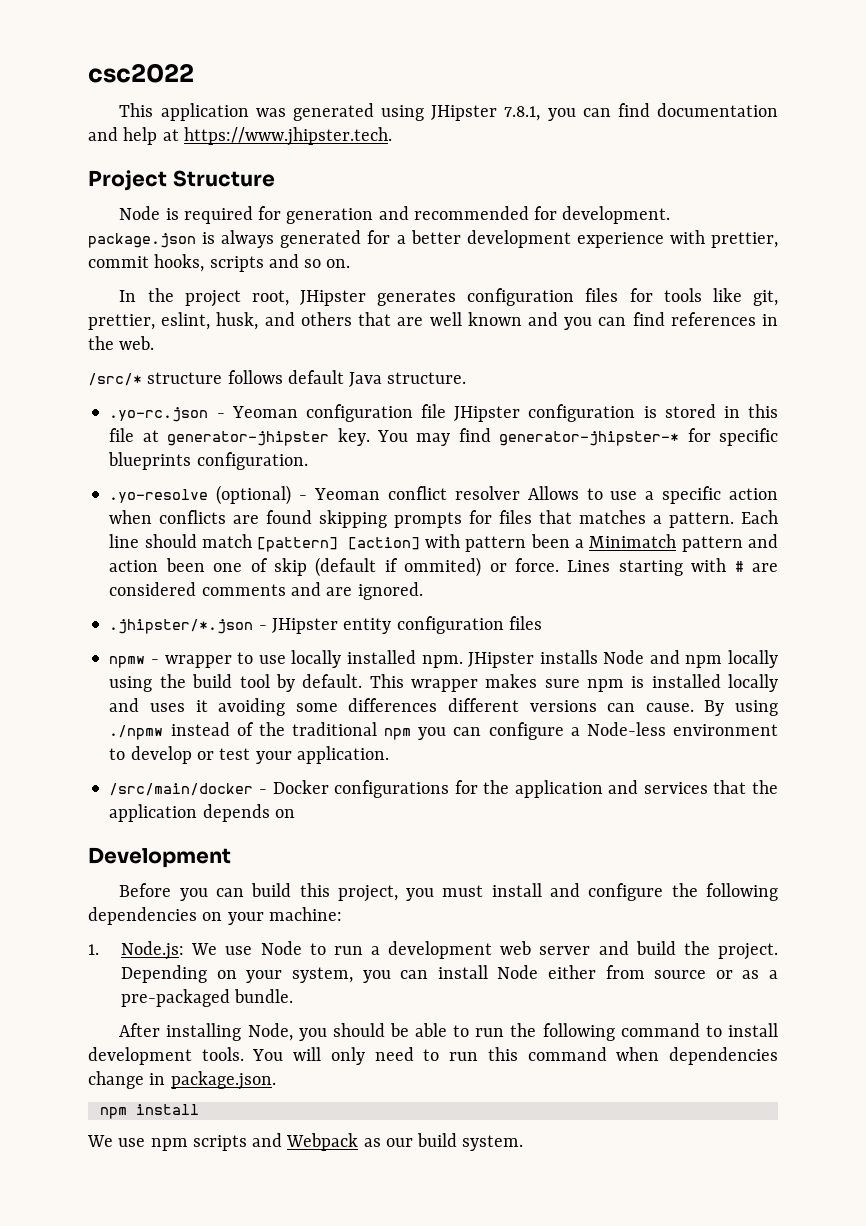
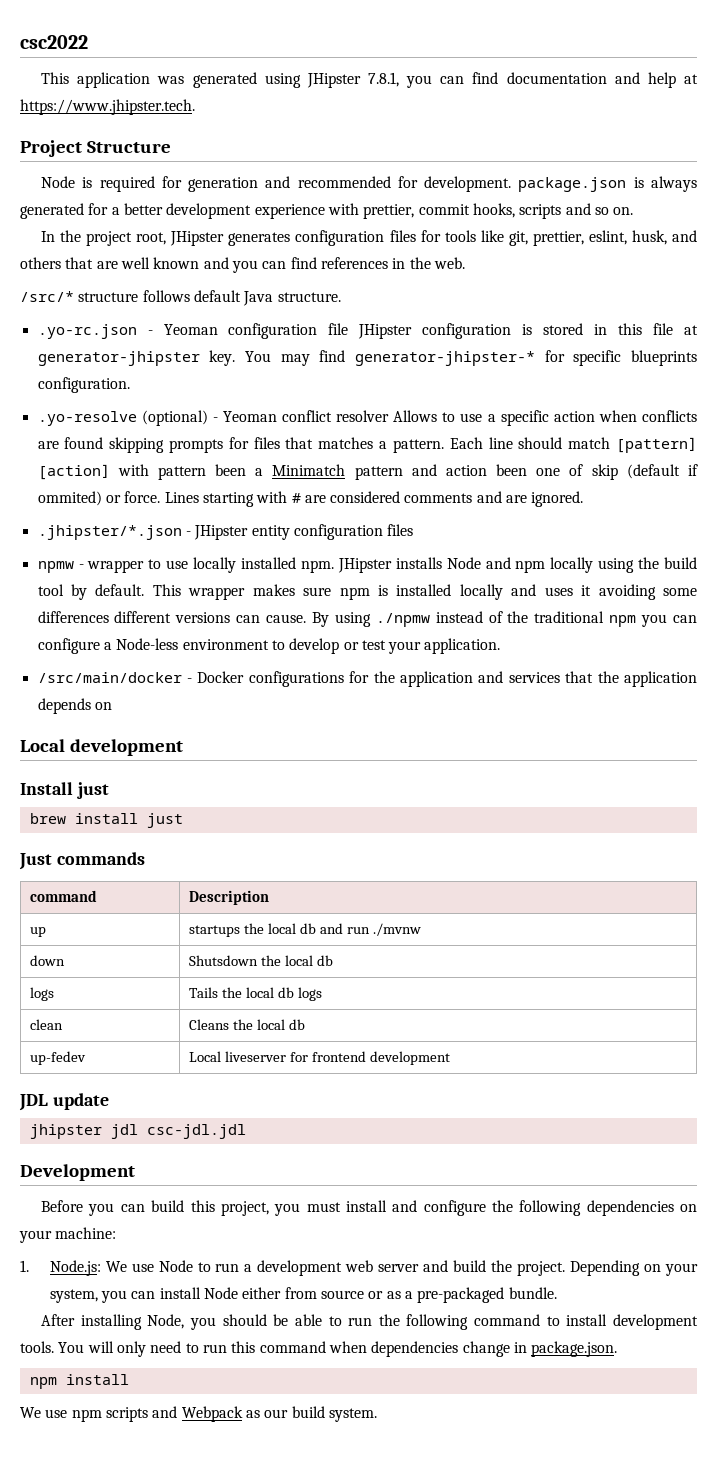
(295, 813) none -> [20,739,183,756] [20,782,109,799] [29,813,183,828] [19,852,145,870] [30,890,98,902] [189,890,270,905] [30,927,47,937] [189,923,421,937] [30,955,66,966] [189,955,334,966] [30,987,55,1001] [189,987,323,1001] [30,1019,64,1030] [189,1019,306,1030] [30,1051,87,1065] [189,1051,451,1065] [19,1093,109,1111] [29,1124,246,1139] // Local development // Install just // brew install just // Just commands // command | Description // up | startups the local db and run ./mvnw // down | Shutsdown the local db // logs | Tails the local db logs // clean | Cleans the local db // up-fedev | Local liveserver for frontend development // JDL update // jhipster jdl csc-jdl.jdl

